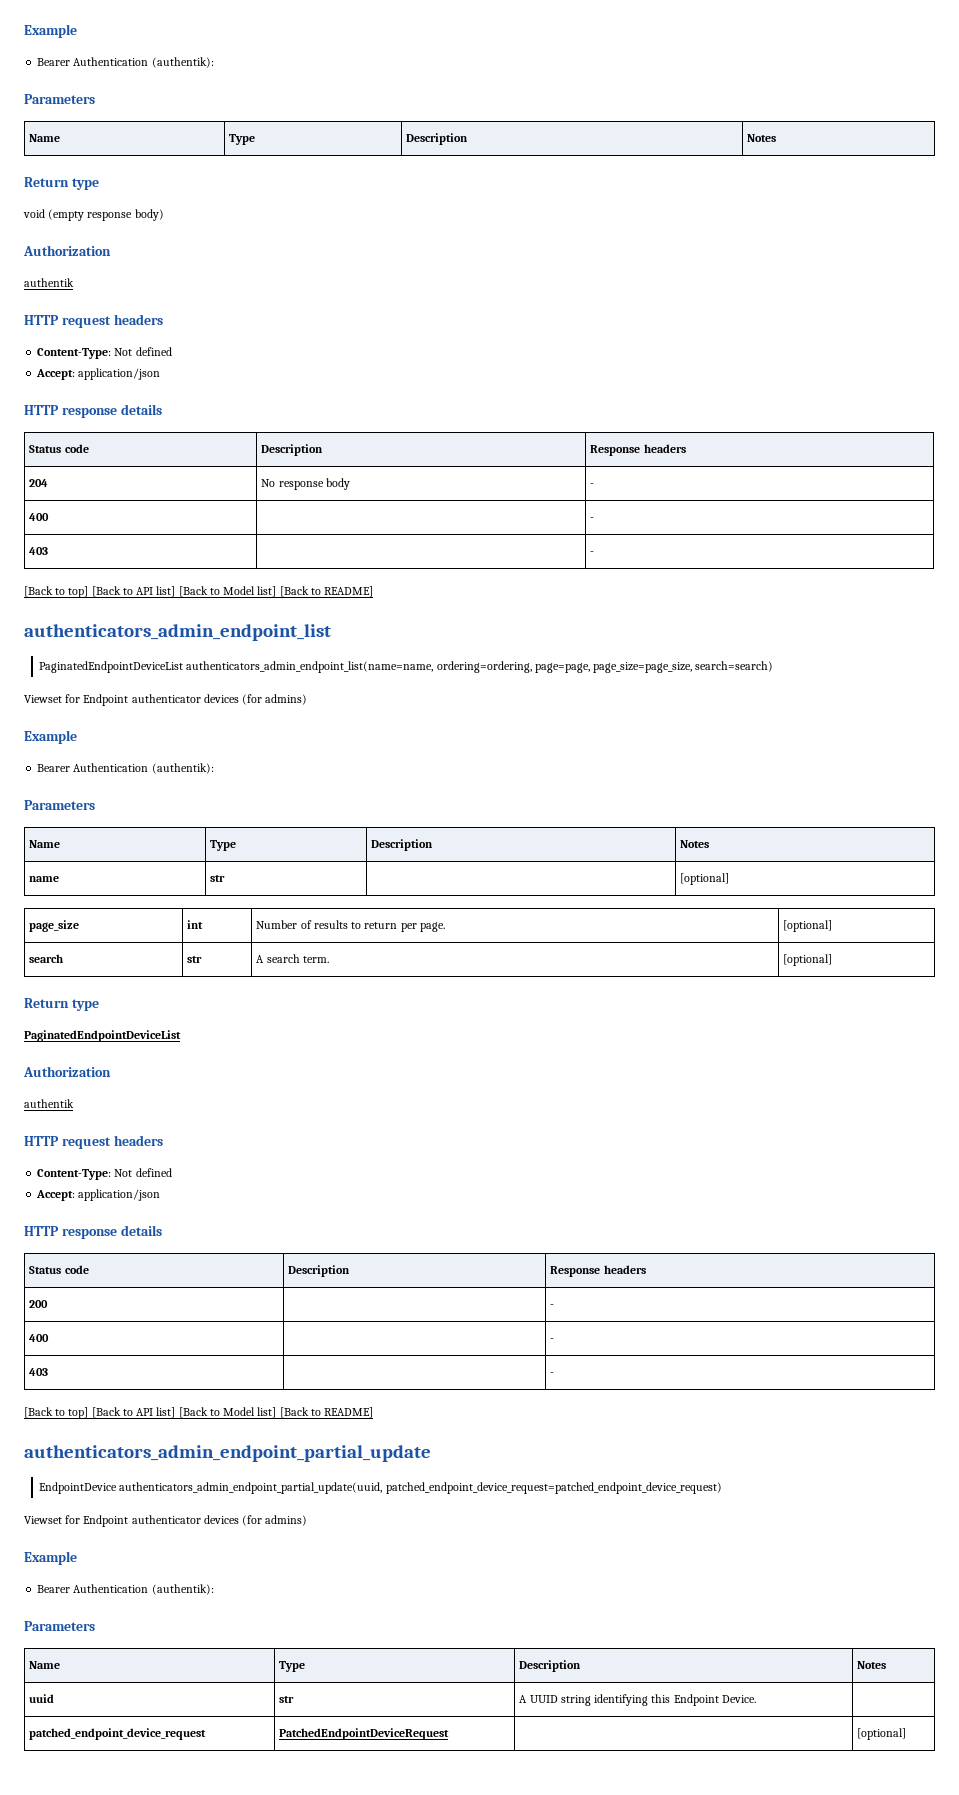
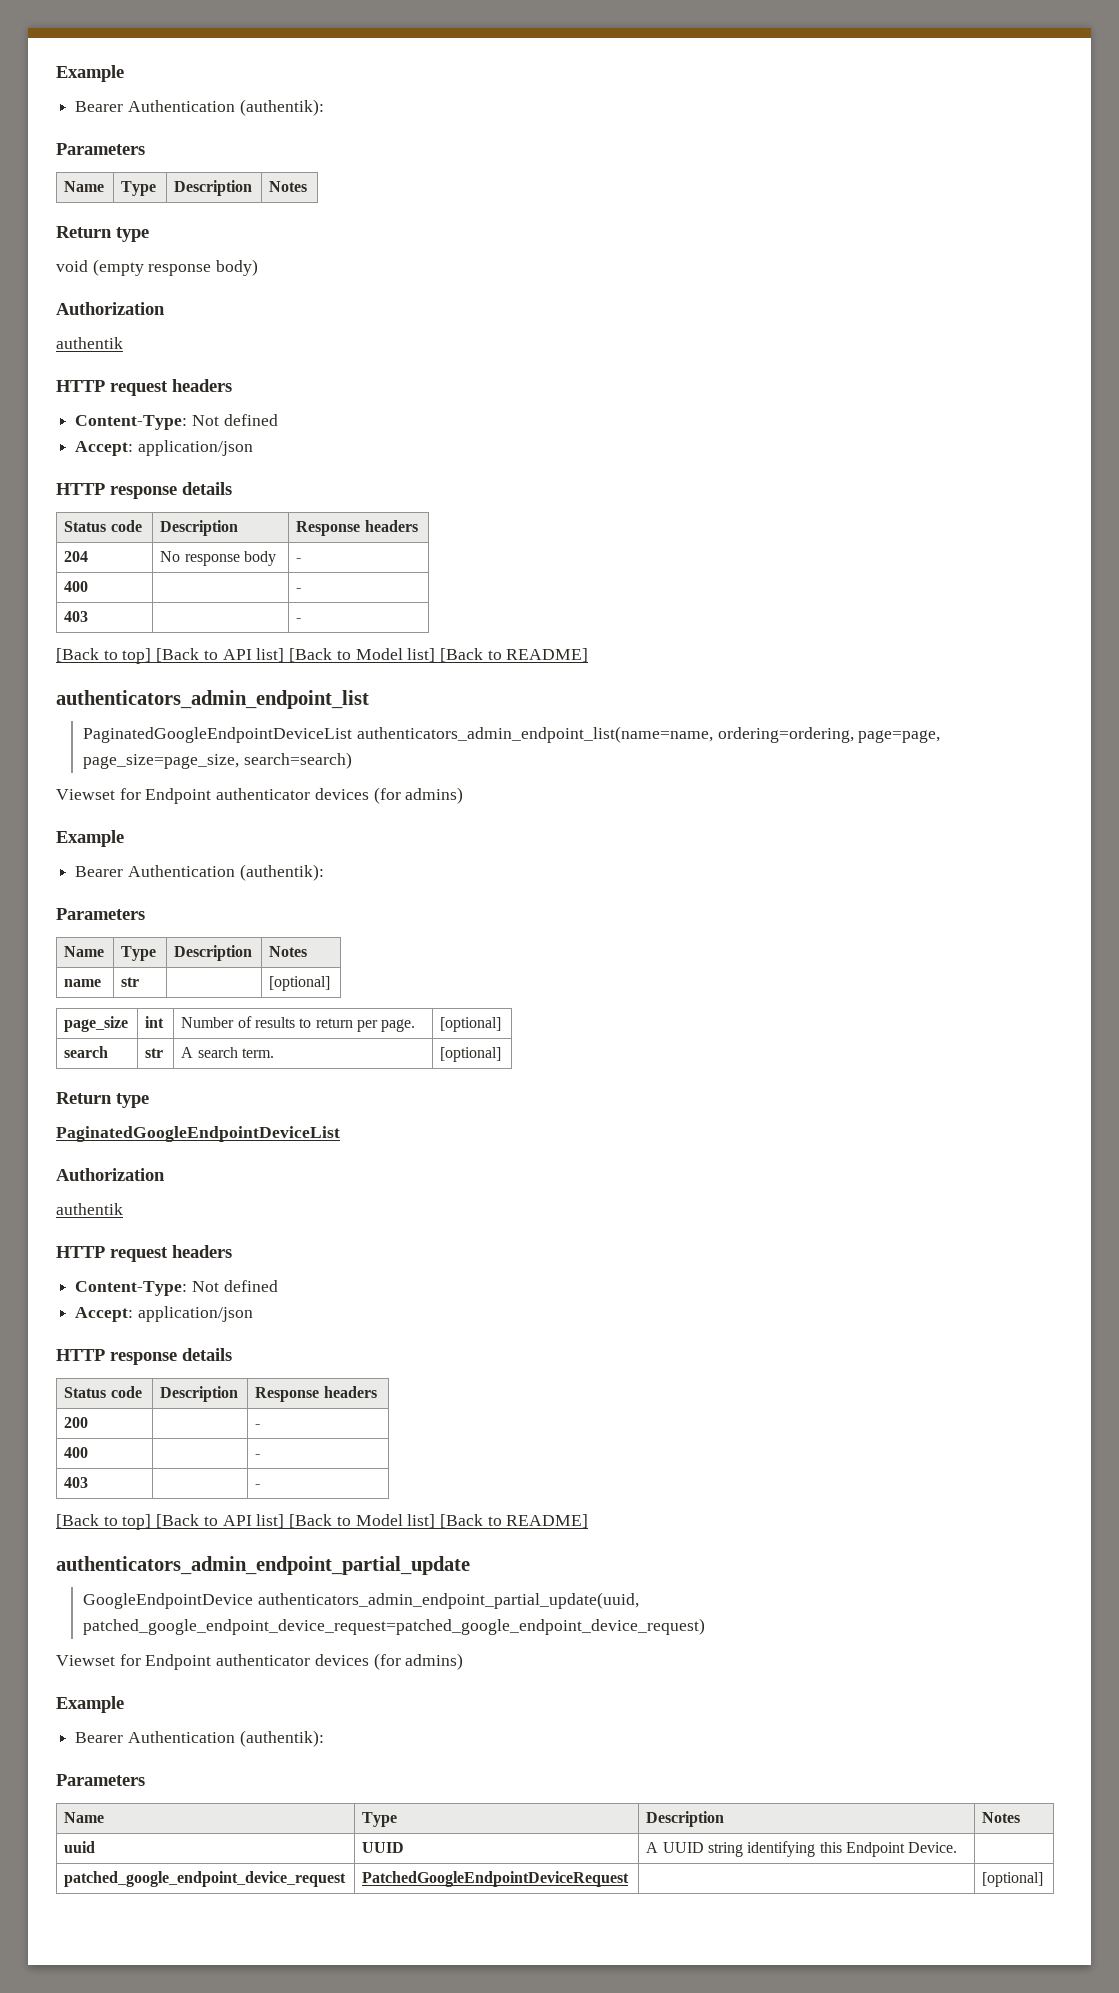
[39,661,184,673] PaginatedEndpointDeviceList -> [83,727,353,743] PaginatedGoogleEndpointDeviceList
[24,1030,181,1042] PaginatedEndpointDeviceList -> [56,1126,340,1142] PaginatedGoogleEndpointDeviceList
[39,1482,722,1494] EndpointDevice authenticators_admin_endpoint_partial_update(uuid, patched_endpoint_device_request=patched_endpoint_device_request) -> [83,1592,639,1609] [83,1618,706,1635] GoogleEndpointDevice authenticators_admin_endpoint_partial_update(uuid, patched_google_endpoint_device_request=patched_google_endpoint_device_request)
[279,1696,295,1703] str -> [362,1842,405,1853] UUID
[29,1728,207,1740] [279,1728,450,1740] patched_endpoint_device_request | PatchedEndpointDeviceRequest -> [64,1871,347,1887] [362,1871,630,1887] patched_google_endpoint_device_request | PatchedGoogleEndpointDeviceRequest

